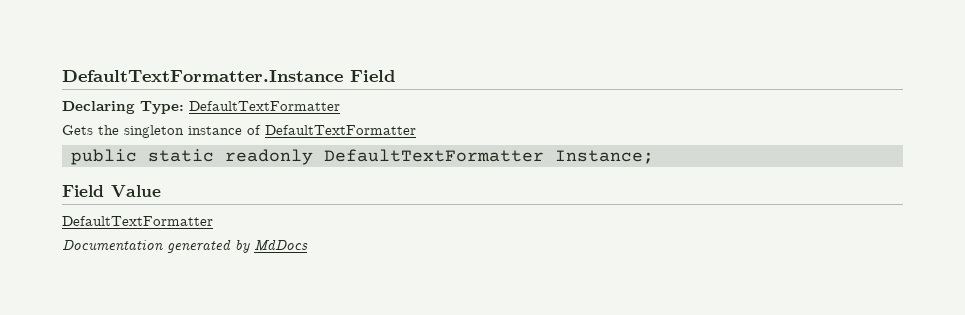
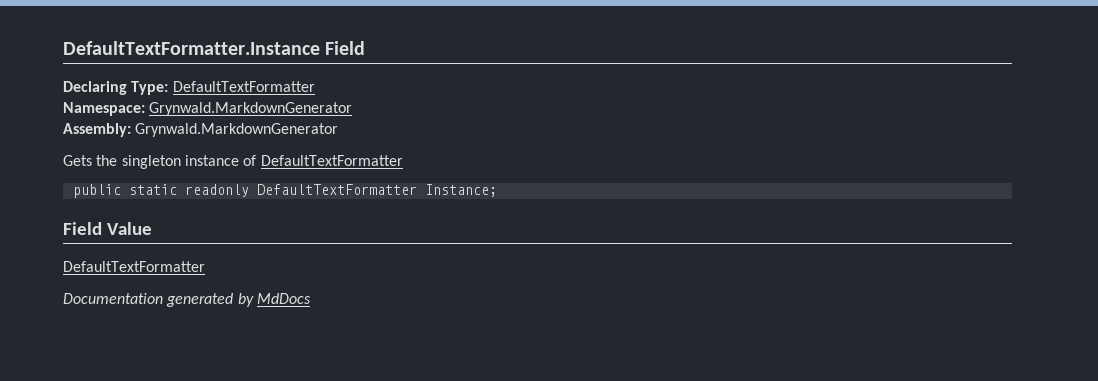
(340, 106) none -> [63,102,353,116] [63,123,339,137] // Namespace: Grynwald.MarkdownGenerator // Assembly: Grynwald.MarkdownGenerator

